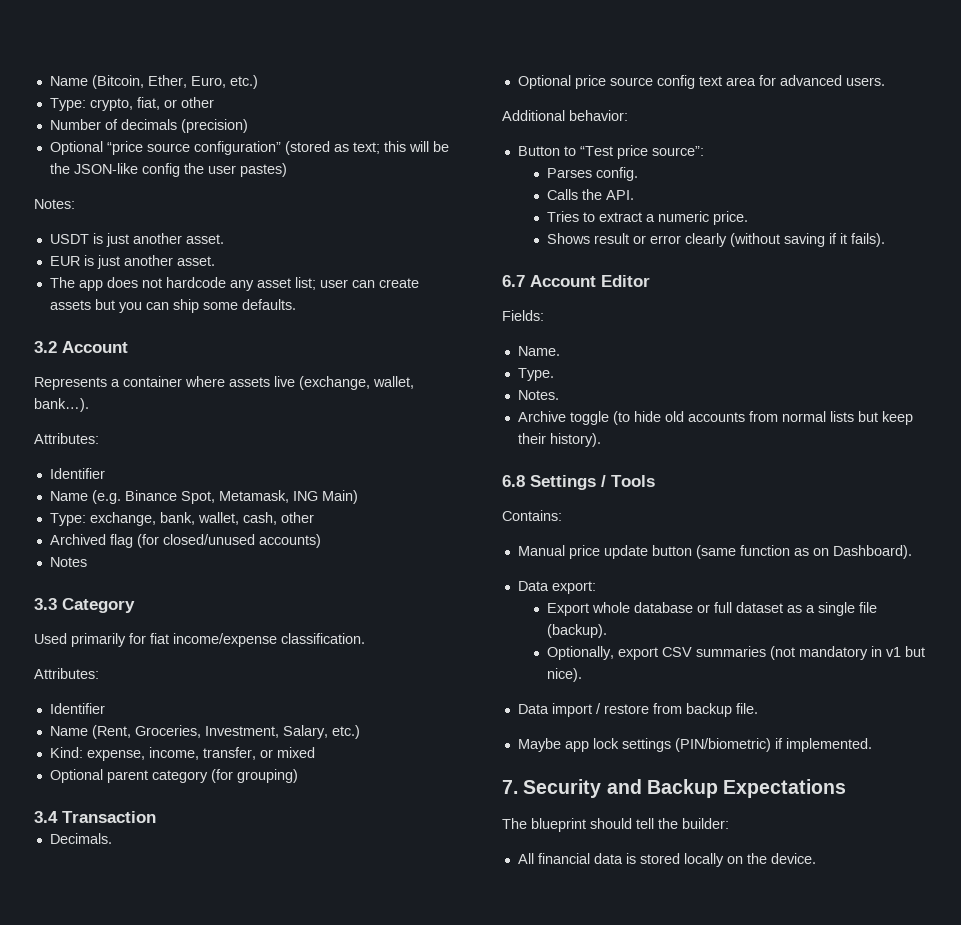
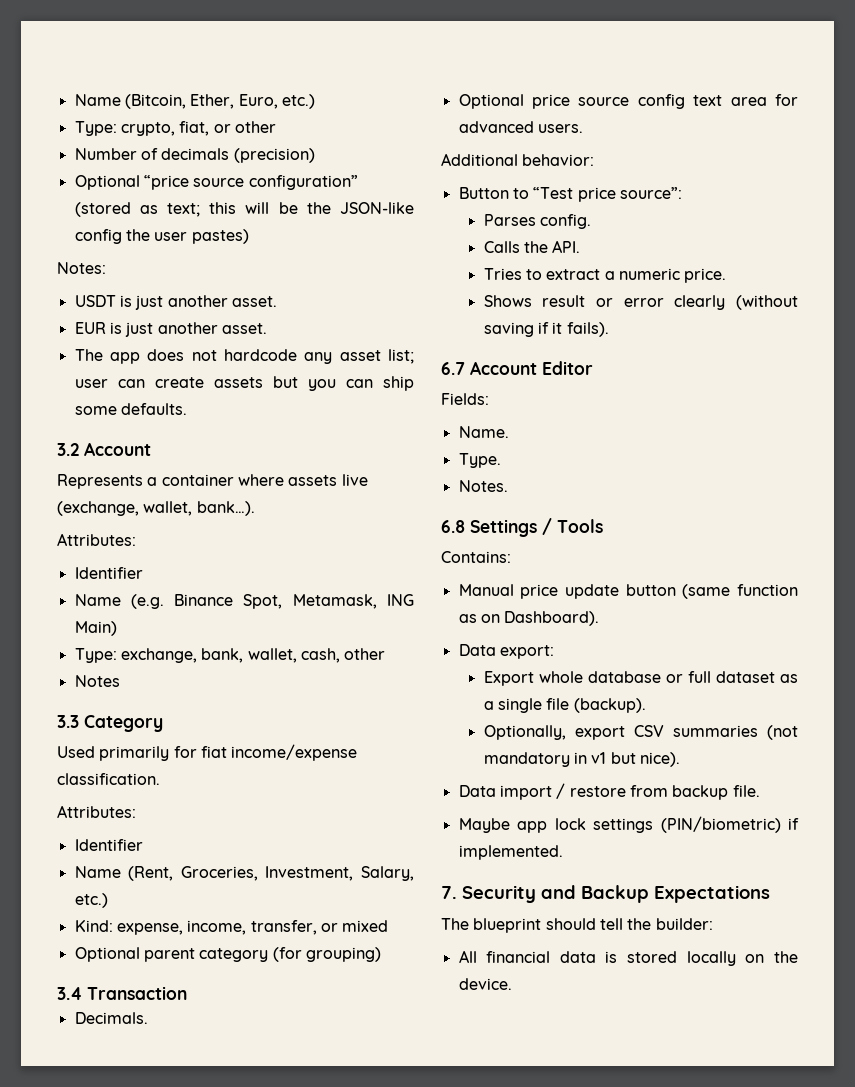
[49,534,321,548] // Archived flag (for closed/unused accounts) -> (386, 654) none
[517,411,913,425] [517,433,601,447] // Archive toggle (to hide old accounts from normal lists but keep their history). -> (508, 486) none

